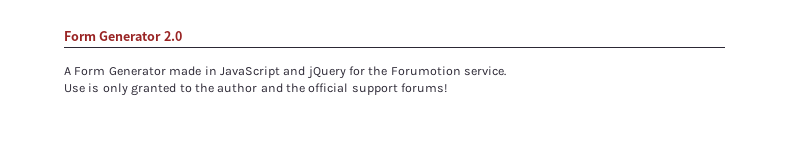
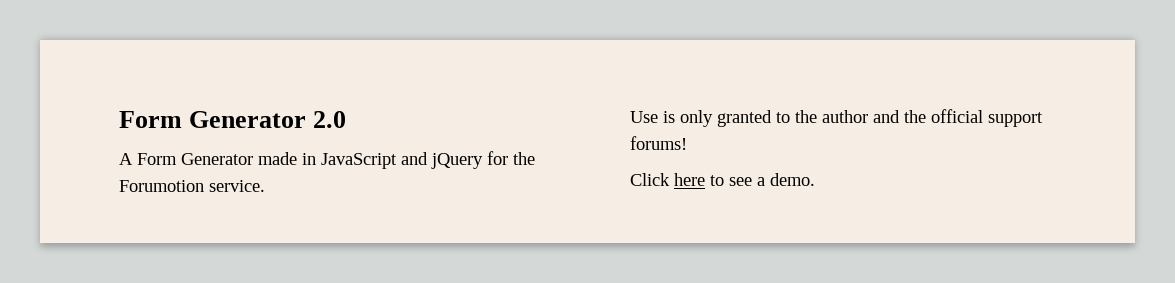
(448, 88) none -> [630,173,815,186] // Click here to see a demo.

